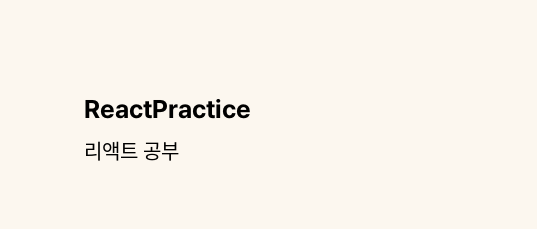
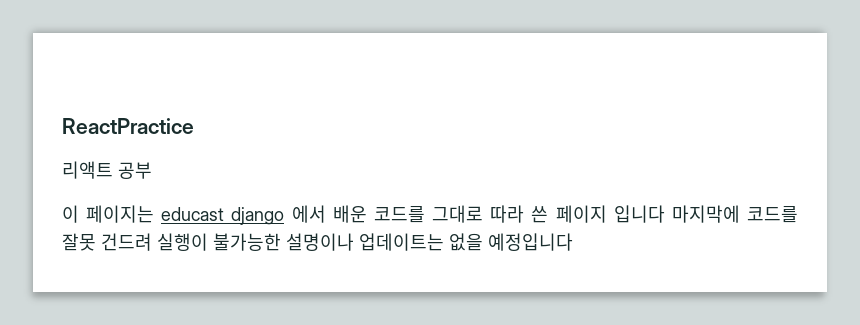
(180, 151) none -> [62,205,798,225] [62,233,573,251] // 이 페이지는 educast django 에서 배운 코드를 그대로 따라 쓴 페이지 입니다 마지막에 코드를 잘못 건드려 실행이 불가능한 설명이나 업데이트는 없을 예정입니다

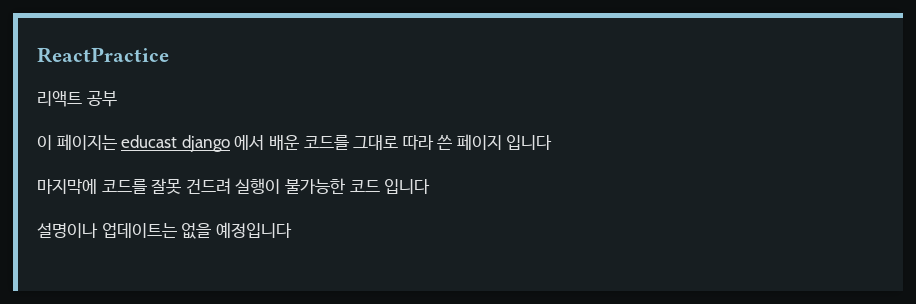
(665, 214) none -> (553, 142) //
(281, 242) none -> [349,179,431,194] 코드 입니다 //

